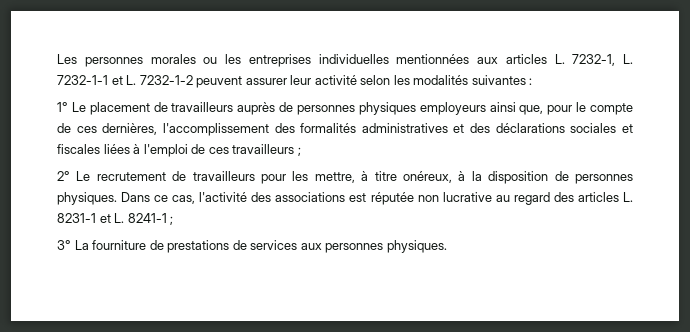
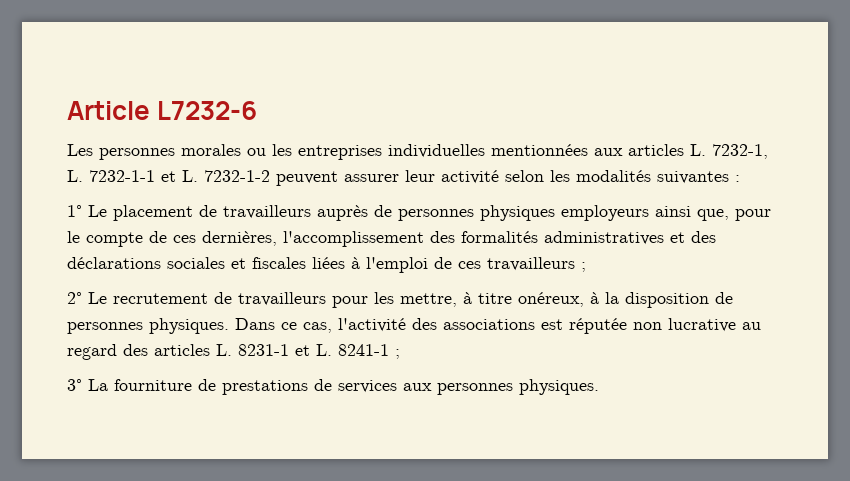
(57, 59) none -> [67,101,258,120] Article L7232-6 //

